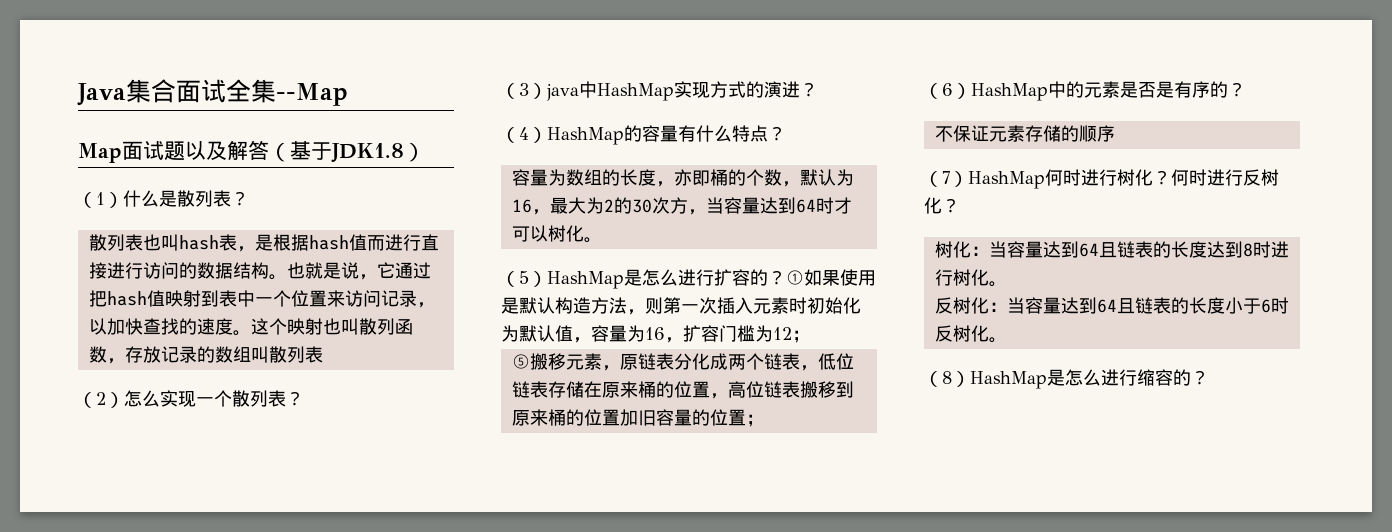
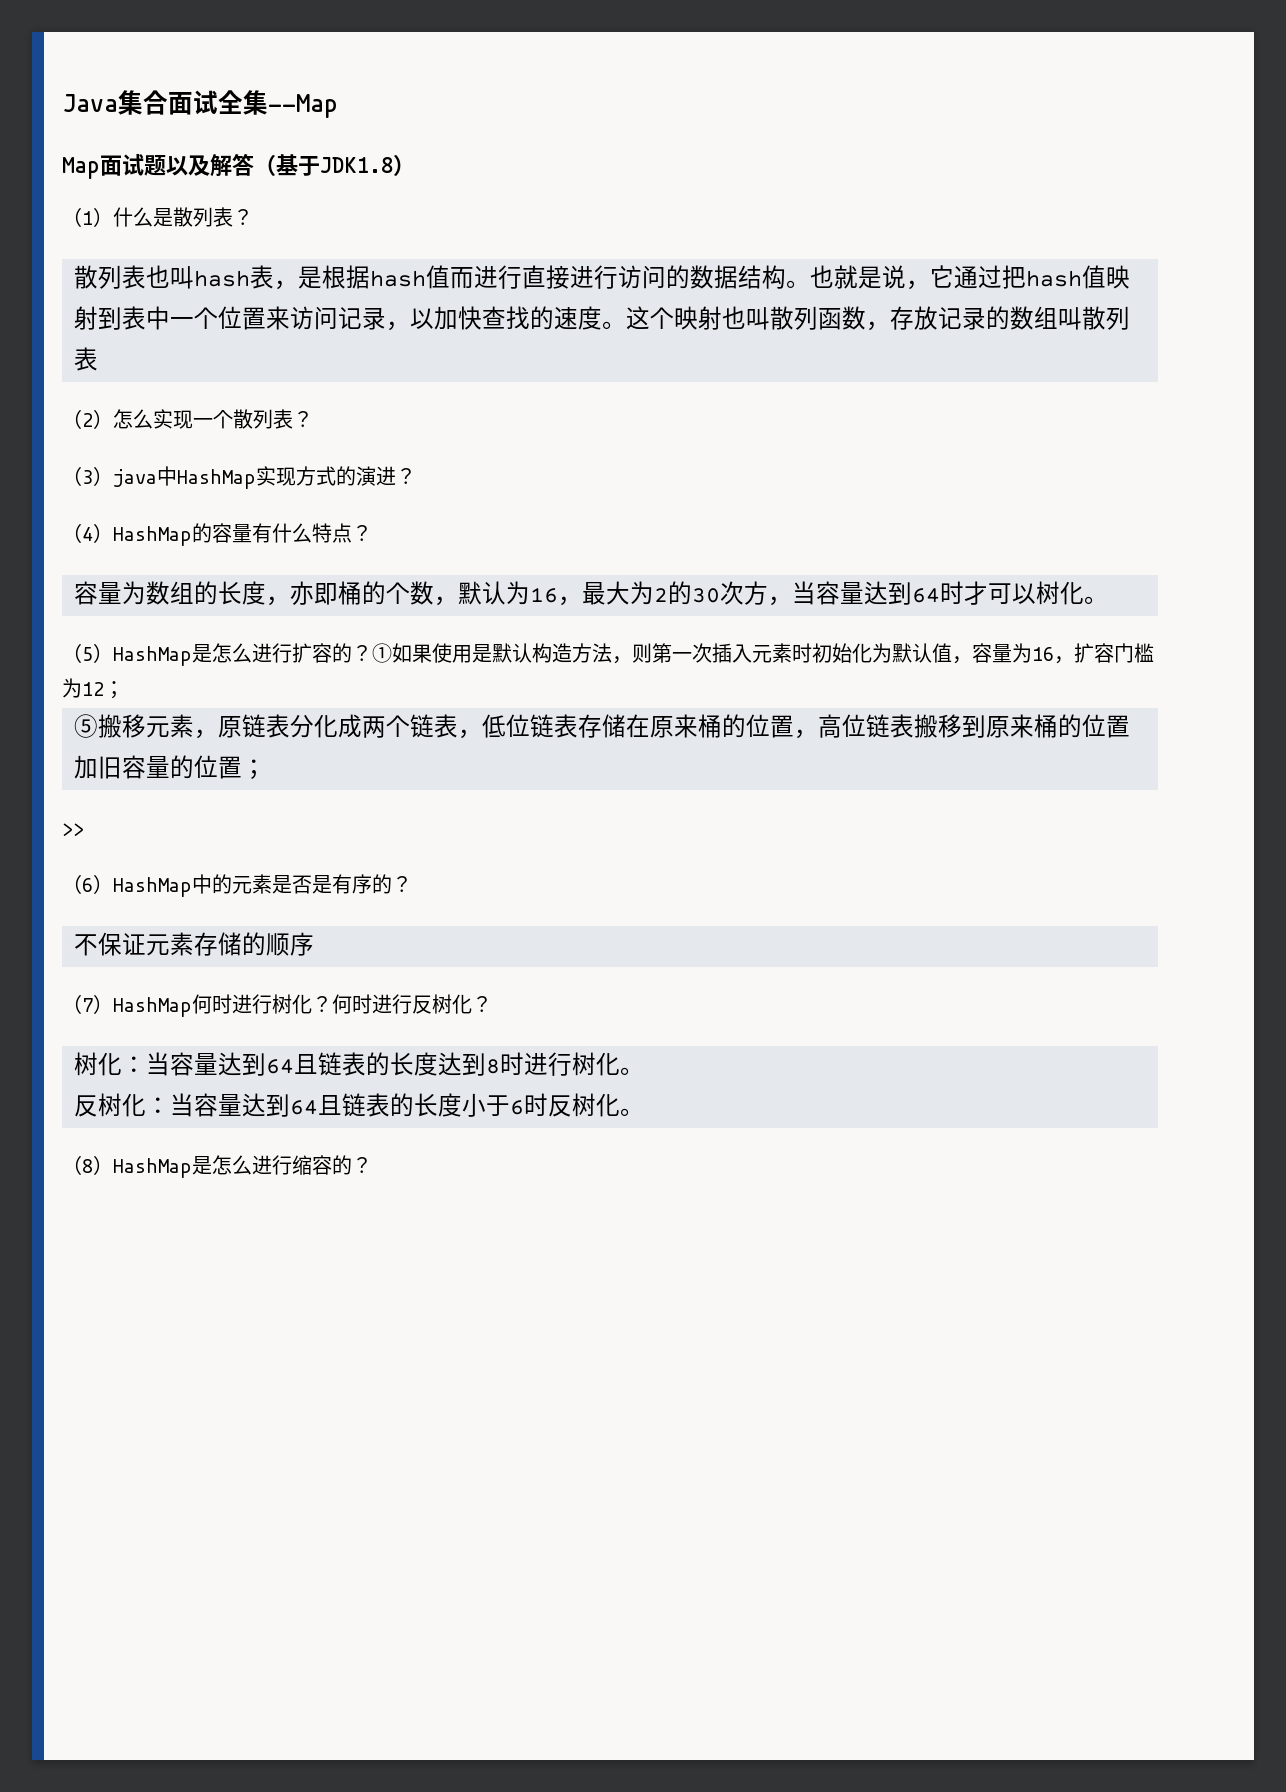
(764, 420) none -> [62,823,84,836] // >>

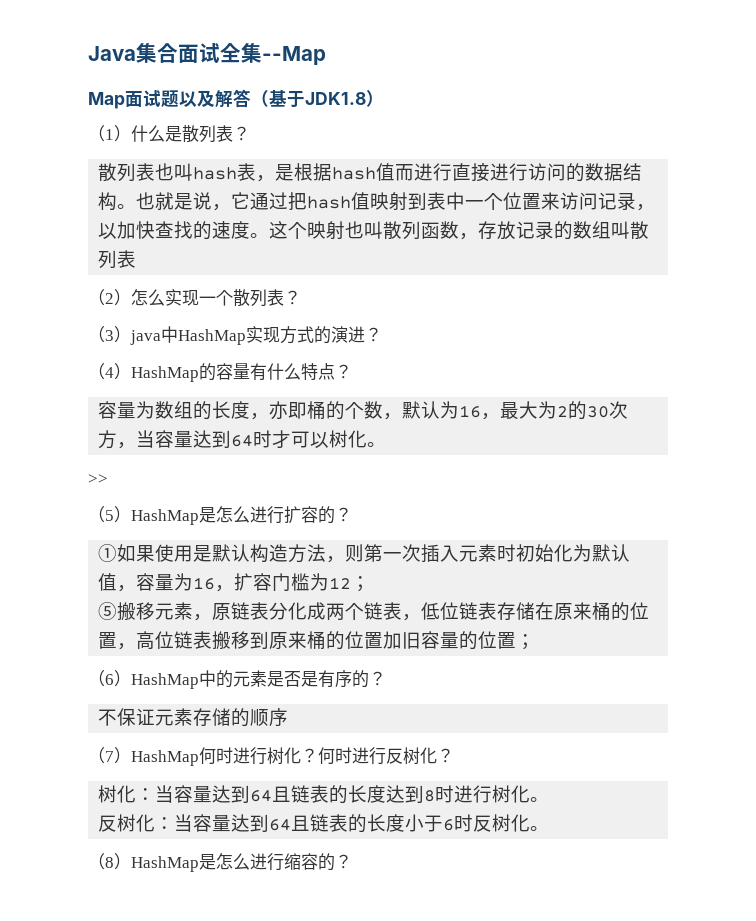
(1108, 600) none -> [88,474,108,484] // >>
(372, 653) none -> (352, 514) //
[62,823,84,836] // >> -> (536, 642) none

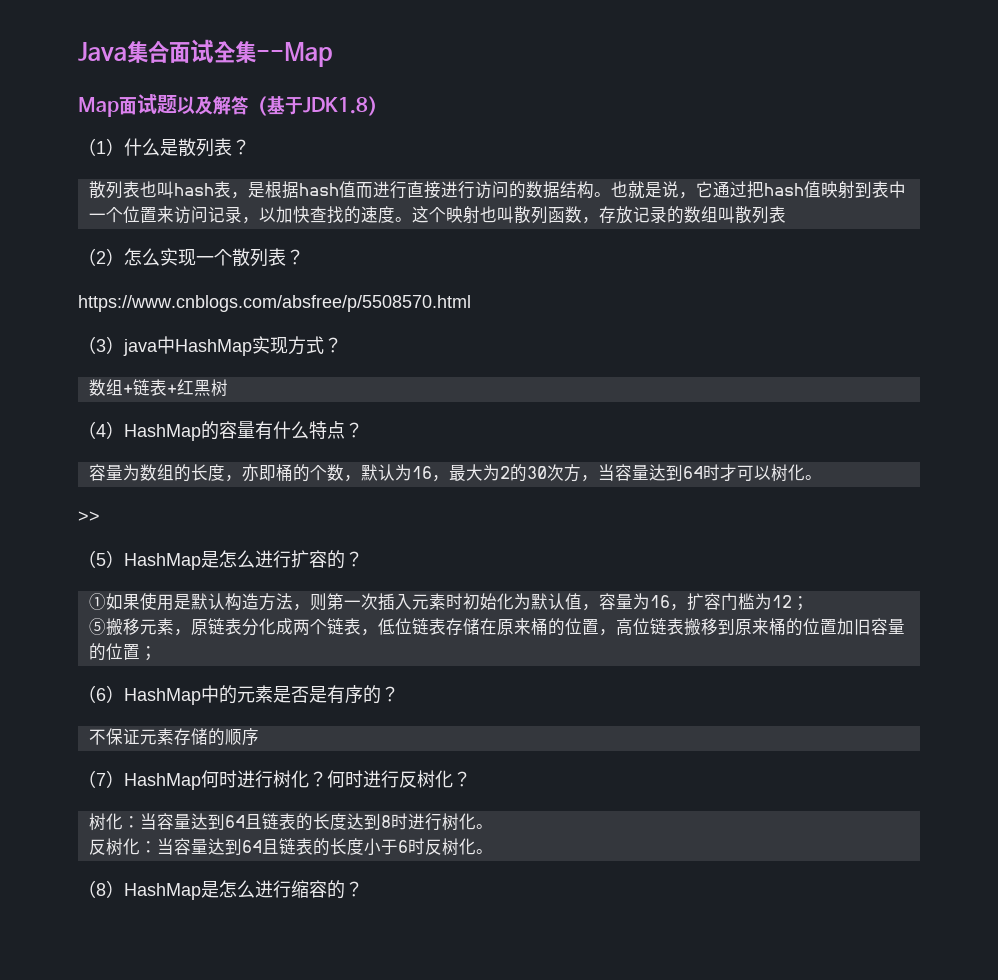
(301, 297) none -> [78,295,471,312] // https://www.cnblogs.com/absfree/p/5508570.html
[314,326,382,344] 的演进？ -> [324,337,342,353] [88,379,228,397] ？ // 数组+链表+红黑树

